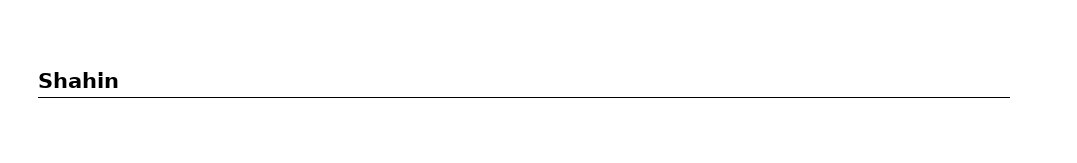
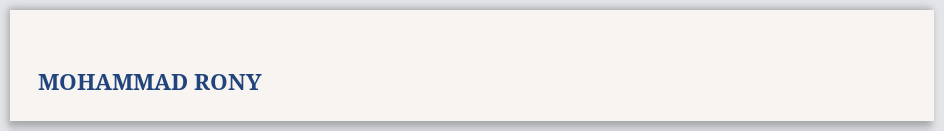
[38,72,119,88] Shahin -> [38,74,263,90] MOHAMMAD RONY

